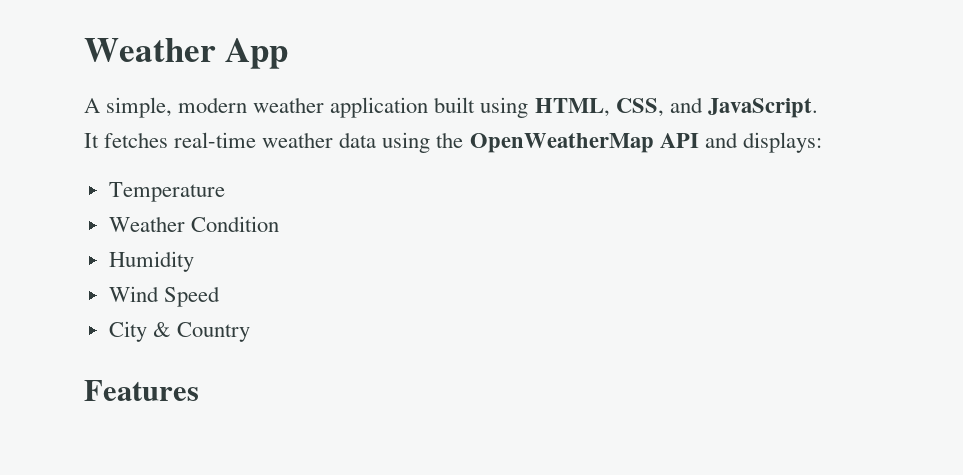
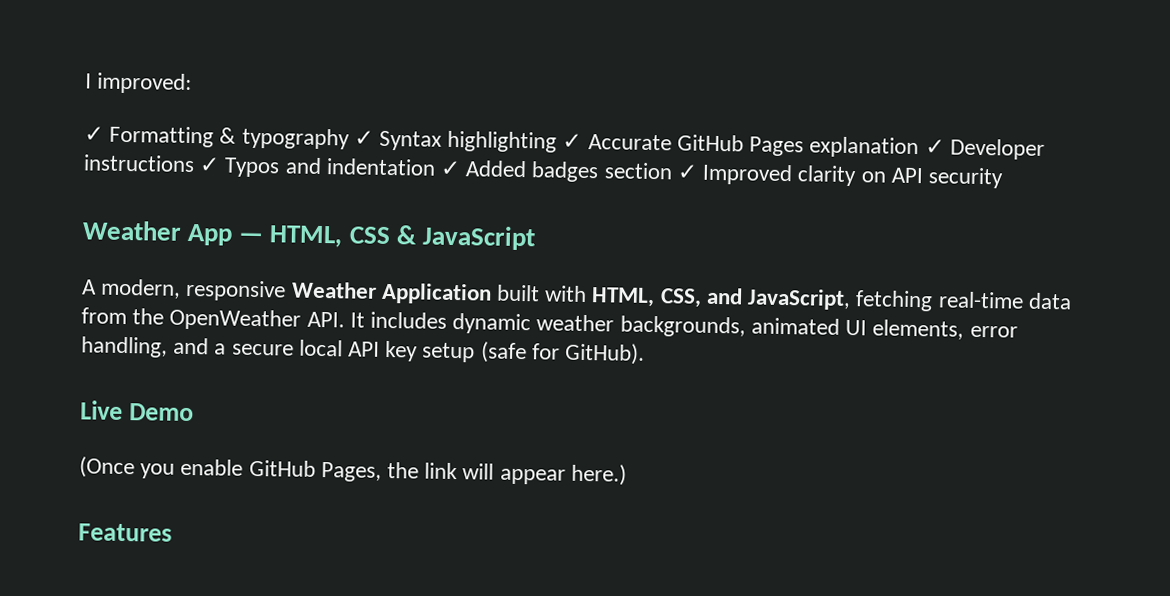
[84,38,289,69] [84,97,818,118] [84,132,822,153] [108,182,225,202] [108,216,279,232] [108,251,194,272] [108,286,220,307] [108,321,250,342] Weather App // A simple, modern weather application built using HTML, CSS, and JavaScript. // It fetches real-time weather data using the OpenWeatherMap API and displays: // Temperature // Weather Condition // Humidity // Wind Speed // City & Country -> [85,72,193,95] [84,125,1045,160] [83,154,1004,189] [82,220,536,251] [81,278,1072,312] [81,307,1018,340] [81,336,646,365] [80,400,194,422] [79,456,627,486] I improved: // ✓ Formatting & typography ✓ Syntax highlighting ✓ Accurate GitHub Pages explanation ✓ Developer instructions ✓ Typos and indentation ✓ Added badges section ✓ Improved clarity on API security // Weather App — HTML, CSS & JavaScript // A modern, responsive Weather Application built with HTML, CSS, and JavaScript, fetching real-time data from the OpenWeather API. It includes dynamic weather backgrounds, animated UI elements, error handling, and a secure local API key setup (safe for GitHub). // Live Demo // (Once you enable GitHub Pages, the link will appear here.)

